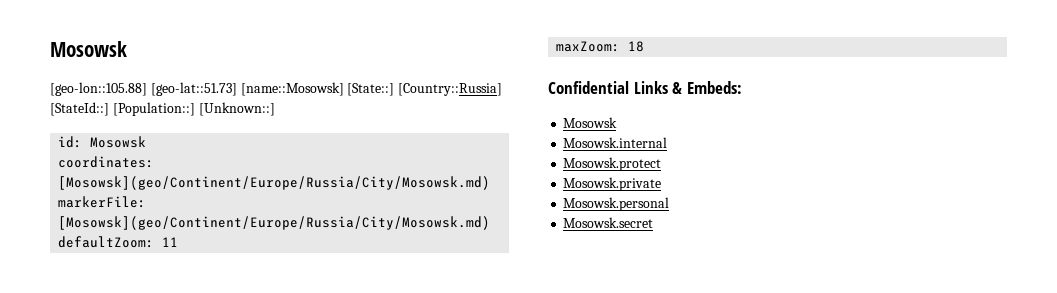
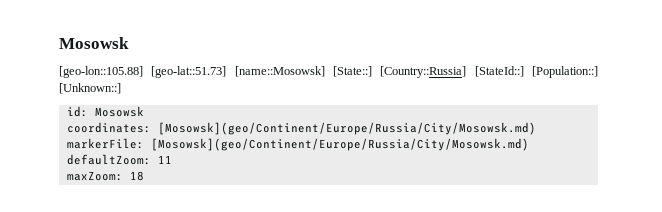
[548,81,742,94] [563,117,618,128] [563,137,668,148] [563,157,662,171] [563,177,662,191] [563,197,670,211] [563,217,654,228] // Confidential Links & Embeds: // Mosowsk // Mosowsk.internal // Mosowsk.protect // Mosowsk.private // Mosowsk.personal // Mosowsk.secret -> (144, 176) none

